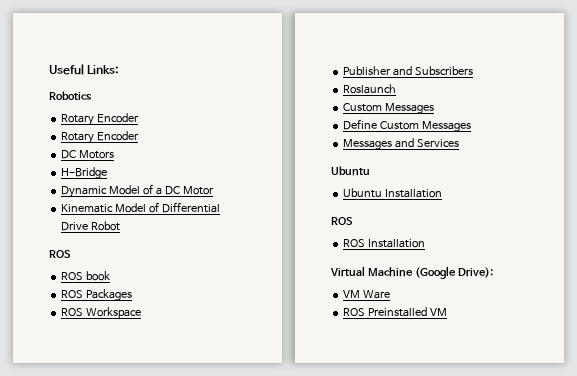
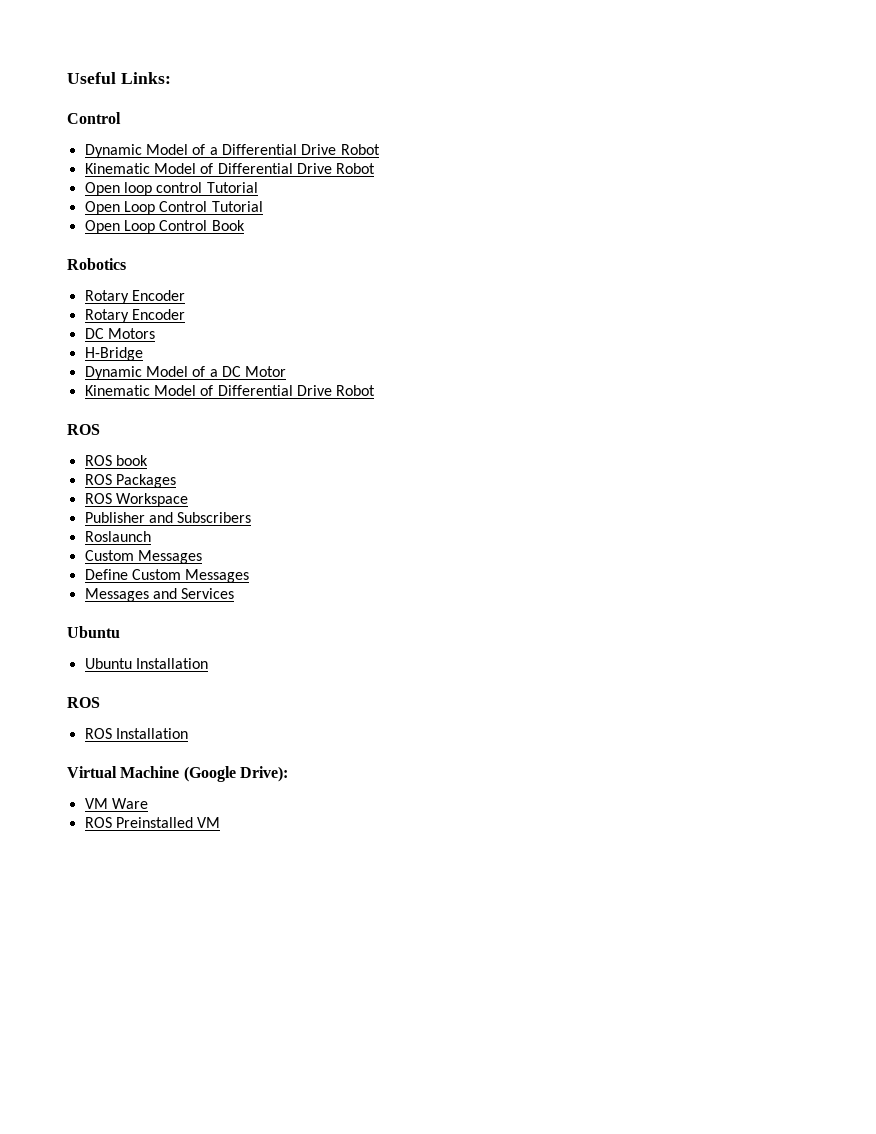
(120, 70) none -> [67,112,121,124] [84,144,380,158] [84,163,376,174] [84,182,258,196] [84,201,263,215] [84,220,245,234] // Control // Dynamic Model of a Differential Drive Robot // Kinematic Model of Differential Drive Robot // Open loop control Tutorial // Open Loop Control Tutorial // Open Loop Control Book

